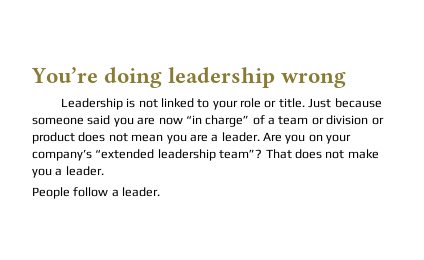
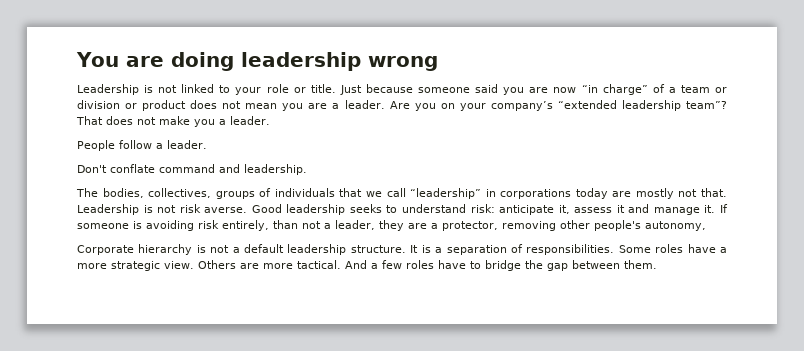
[31,67,98,83] You’re -> [76,52,164,67] You are
(161, 192) none -> [77,164,307,175] [76,188,727,199] [77,204,728,215] [77,220,706,231] [77,244,727,255] [77,260,657,271] // Don't conflate command and leadership. // The bodies, collectives, groups of individuals that we call “leadership” in corporations today are mostly not that. Leadership is not risk averse. Good leadership seeks to understand risk: anticipate it, assess it and manage it. If someone is avoiding risk entirely, than not a leader, they are a protector, removing other people's autonomy, // Corporate hierarchy is not a default leadership structure. It is a separation of responsibilities. Some roles have a more strategic view. Others are more tactical. And a few roles have to bridge the gap between them.

